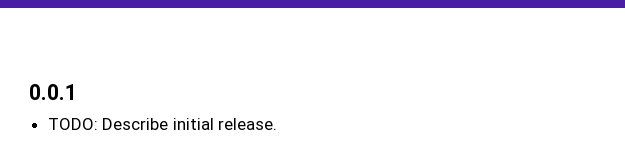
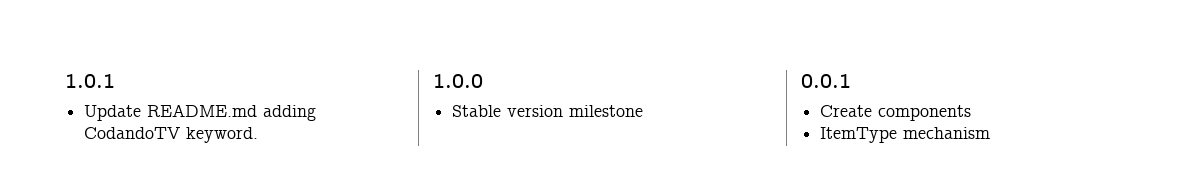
[29,84,77,100] [47,118,278,130] 0.0.1 // TODO: Describe initial release. -> [65,74,115,88] [84,104,317,121] [84,127,259,143] [433,74,483,88] [452,105,644,117] [801,74,851,88] [820,105,972,121] [820,127,991,143] 1.0.1 // Update README.md adding CodandoTV keyword. // 1.0.0 // Stable version milestone // 0.0.1 // Create components // ItemType mechanism

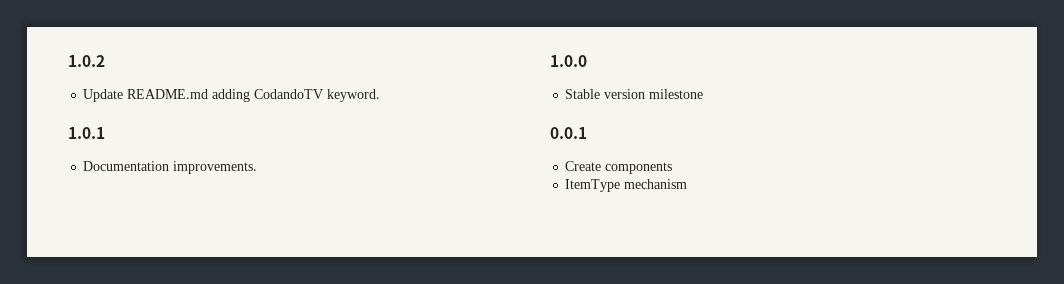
[65,74,115,88] 1.0.1 -> [68,55,105,67] 1.0.2
(259, 135) none -> [68,127,105,139] [83,161,258,174] // 1.0.1 // Documentation improvements.

